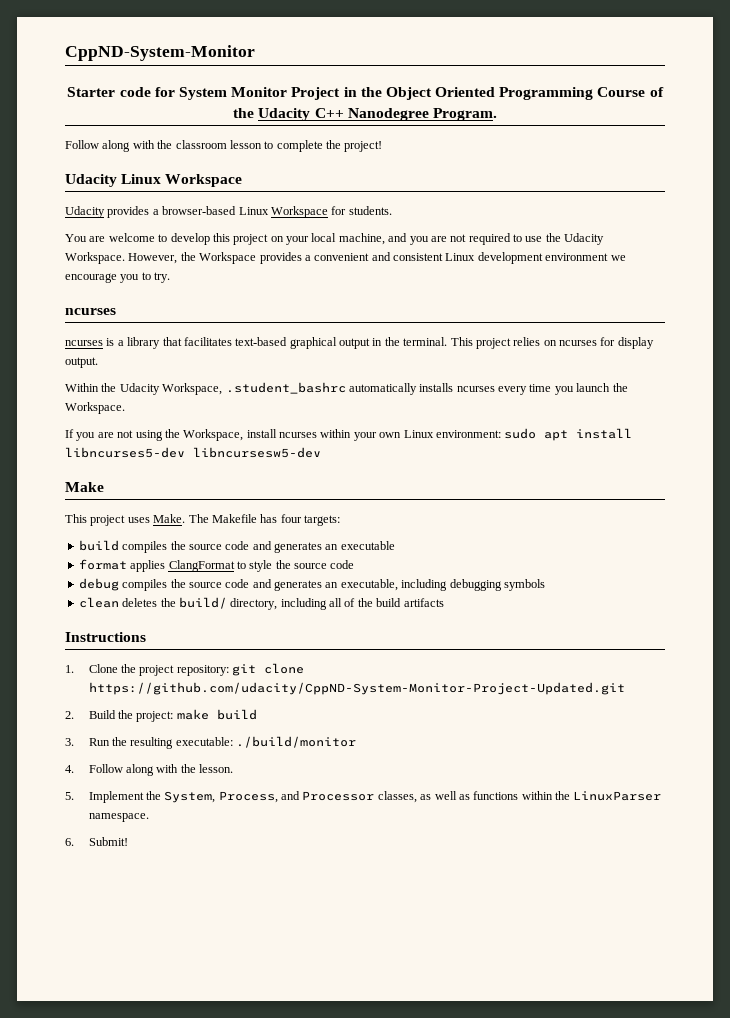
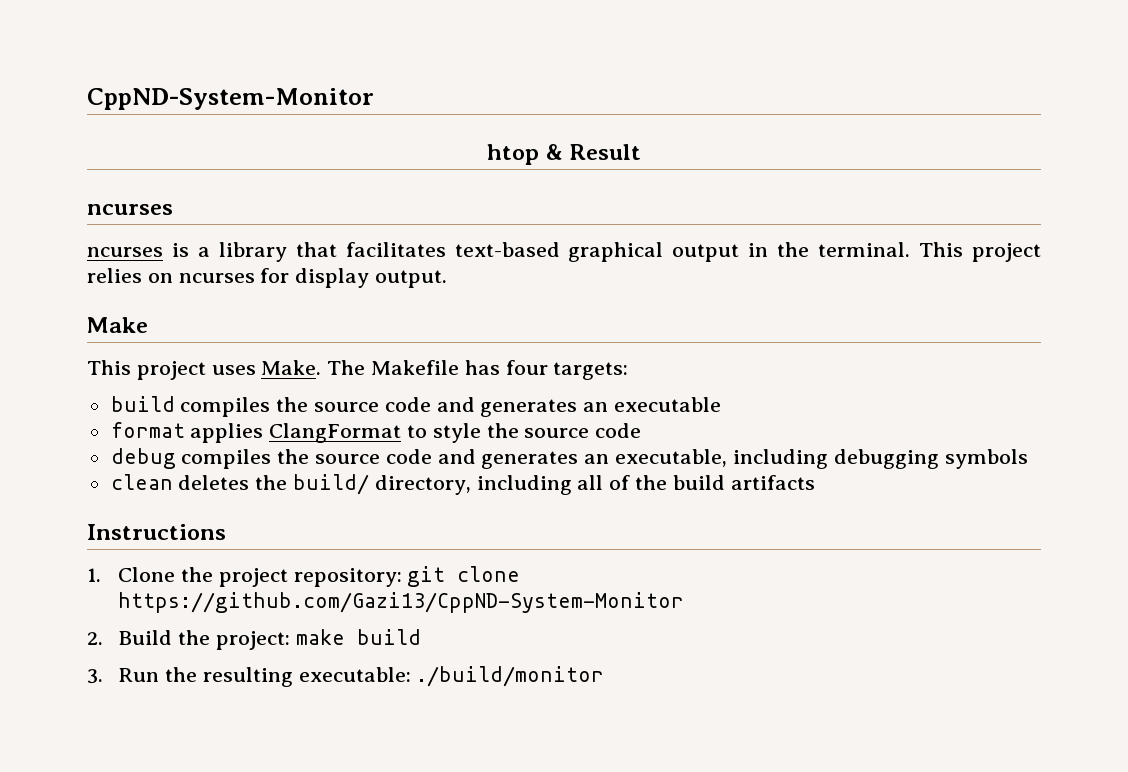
[67,87,664,100] [233,108,497,121] [65,140,383,152] [65,174,243,187] [65,206,392,218] [65,233,605,245] [65,252,626,264] [65,272,171,283] Starter code for System Monitor Project in the Object Oriented Programming Course of the Udacity C++ Nanodegree Program. // Follow along with the classroom lesson to complete the project! // Udacity Linux Workspace // Udacity provides a browser-based Linux Workspace for students. // You are welcome to develop this project on your local machine, and you are not required to use the Udacity Workspace. However, the Workspace provides a convenient and consistent Linux development environment we encourage you to try. -> [487,144,641,165] htop & Result
[65,382,628,395] [65,402,125,414] [65,428,633,441] [65,447,321,458] // Within the Udacity Workspace, .student_bashrc automatically installs ncurses every time you launch the Workspace. // If you are not using the Workspace, install ncurses within your own Linux environment: sudo apt install libncurses5-dev libncursesw5-dev -> (448, 279) none
[88,682,625,695] https://github.com/udacity/CppND-System-Monitor-Project-Updated.git -> [118,592,685,613] https://github.com/Gazi13/CppND-System-Monitor
[65,764,234,776] [65,791,662,803] [88,813,149,822] [65,837,128,846] // 4. Follow along with the lesson. // 5. Implement the System, Process, and Processor classes, as well as functions within the LinuxParser namespace. // 6. Submit! -> (605, 676) none

